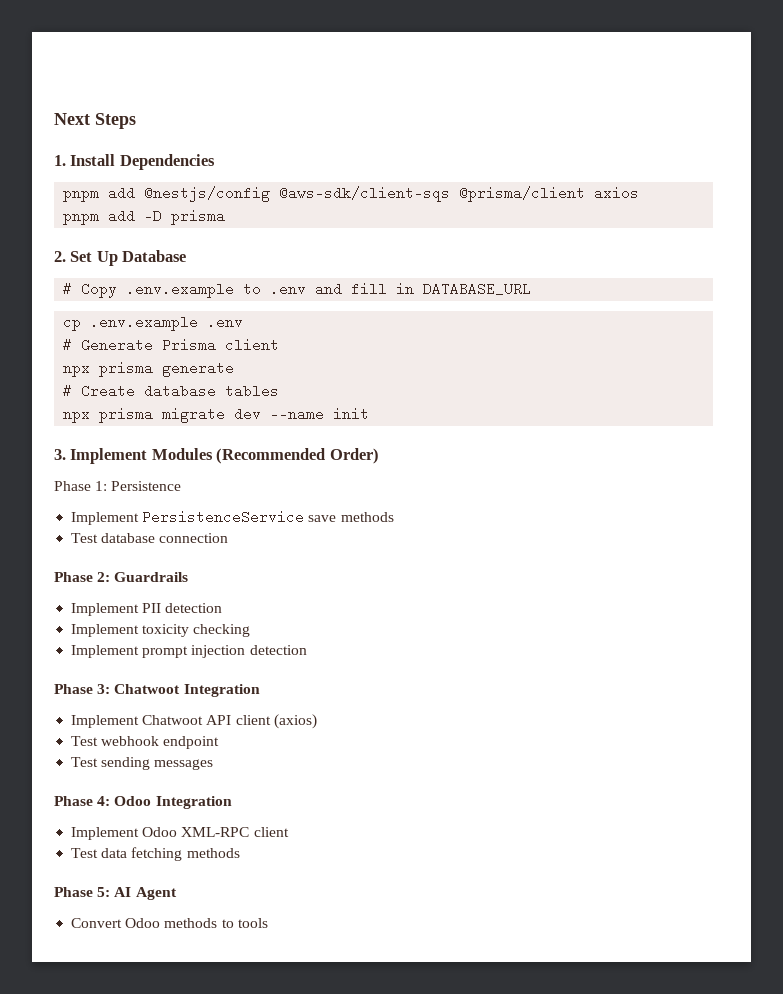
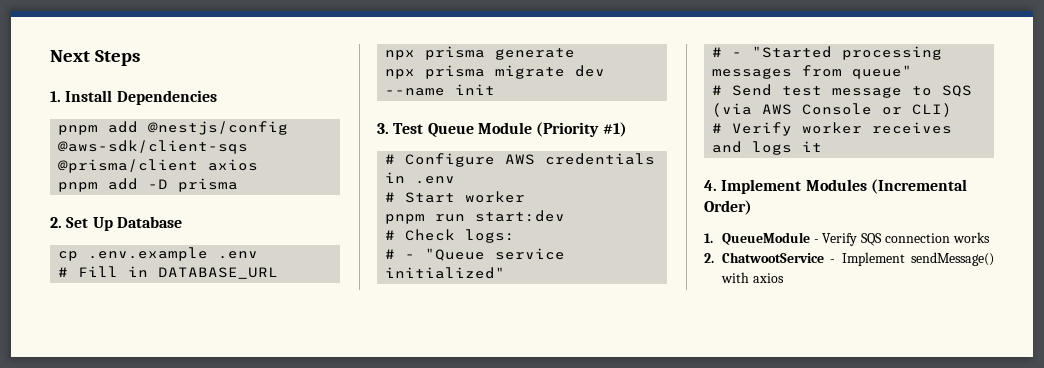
[63,282,532,298] // # Copy .env.example to .env and fill in DATABASE_URL -> (182, 222) none
[81,338,280,352] Generate Prisma client -> [78,266,279,279] Fill in DATABASE_URL
[63,384,280,398] // # Create database tables -> (576, 54) none
(66, 454) none -> [393,122,627,137] [385,153,656,167] [385,172,456,184] [385,191,526,203] [385,210,566,224] [385,229,516,243] [385,248,566,261] [385,267,506,279] [712,46,943,60] [712,65,913,79] [712,84,973,98] [712,103,953,117] [712,122,953,136] [712,141,823,155] [704,180,717,191] Test Queue Module (Priority #1) // # Configure AWS credentials in .env // # Start worker // pnpm run start:dev // # Check logs: // # - "Queue service initialized" // # - "Started processing messages from queue" // # Send test message to SQS (via AWS Console or CLI) // # Verify worker receives and logs it // 4.
[216,448,326,464] (Recommended -> [870,179,967,194] (Incremental
[54,481,182,491] [71,510,394,525] [71,533,229,543] [54,572,189,582] [71,603,223,616] [71,624,251,637] [71,645,307,658] [54,684,260,697] [71,714,317,729] [71,736,220,749] [71,757,214,770] [54,796,232,809] [71,827,289,840] [71,847,240,861] [54,887,177,900] [71,918,268,928] Phase 1: Persistence // Implement PersistenceService save methods // Test database connection // Phase 2: Guardrails // Implement PII detection // Implement toxicity checking // Implement prompt injection detection // Phase 3: Chatwoot Integration // Implement Chatwoot API client (axios) // Test webhook endpoint // Test sending messages // Phase 4: Odoo Integration // Implement Odoo XML-RPC client // Test data fetching methods // Phase 5: AI Agent // Convert Odoo methods to tools -> [704,232,990,246] [704,252,994,266] [720,272,784,283] 1. QueueModule - Verify SQS connection works // 2. ChatwootService - Implement sendMessage() with axios

